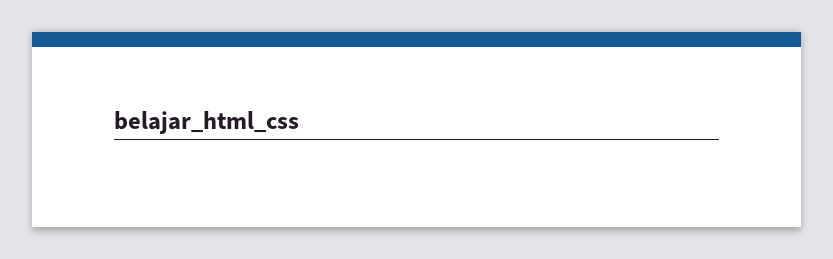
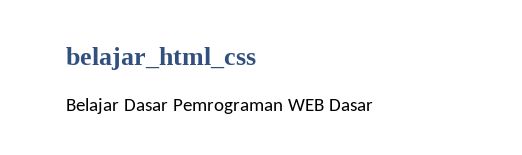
(299, 122) none -> [66,98,373,114] // Belajar Dasar Pemrograman WEB Dasar

